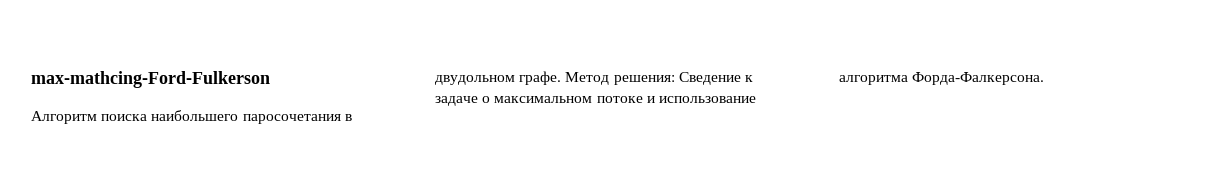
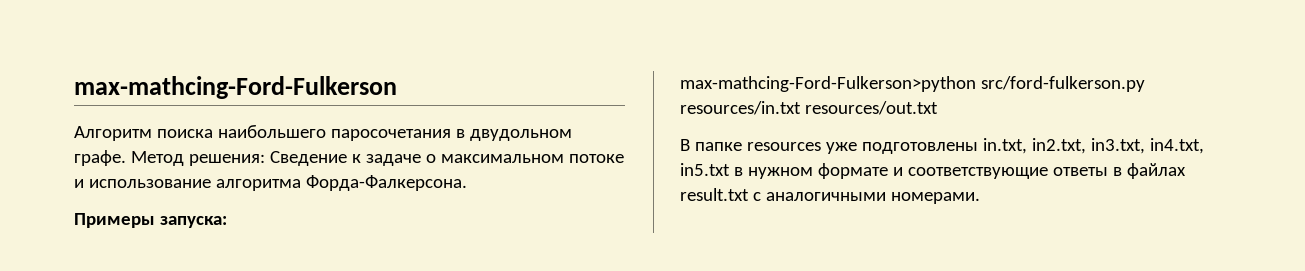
(1045, 78) none -> [74,213,227,228] [680,76,1145,92] [680,101,938,115] [680,138,1204,154] [680,163,1186,179] [680,188,980,204] // Примеры запуска: // max-mathcing-Ford-Fulkerson>python src/ford-fulkerson.py resources/in.txt resources/out.txt // В папке resources уже подготовлены in.txt, in2.txt, in3.txt, in4.txt, in5.txt в нужном формате и соответствующие ответы в файлах result.txt с аналогичными номерами.

